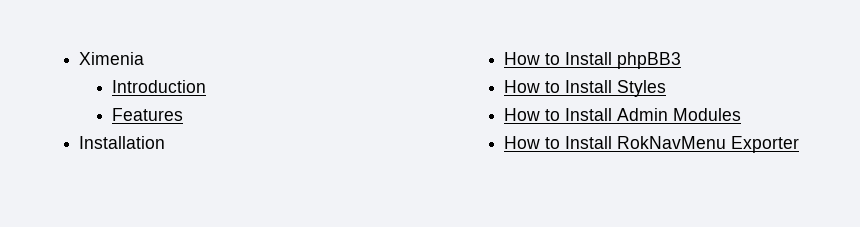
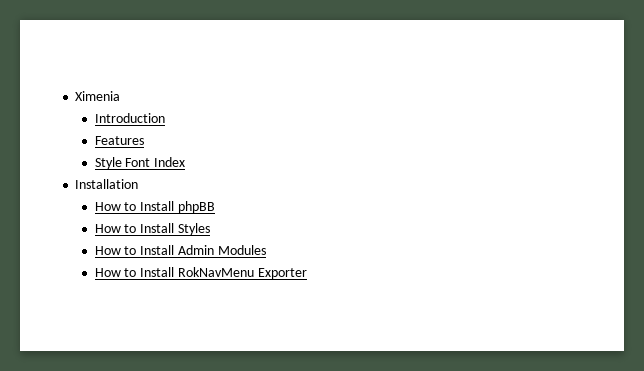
(184, 114) none -> [94,157,186,169] // Style Font Index
[617,52,682,69] phpBB3 -> [177,201,215,213] phpBB

